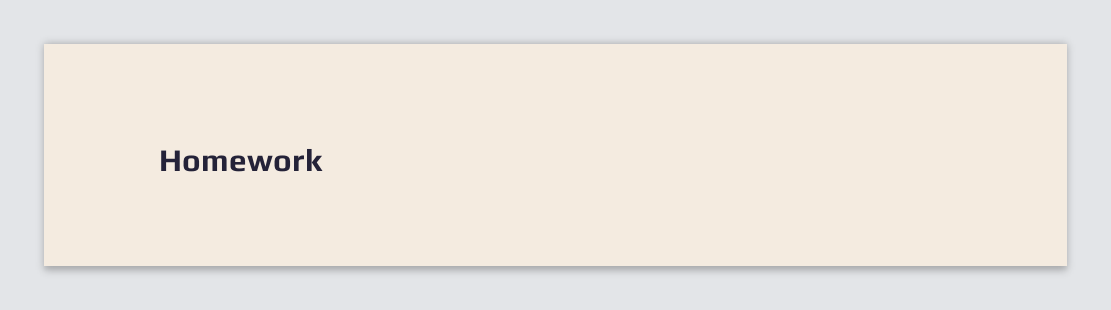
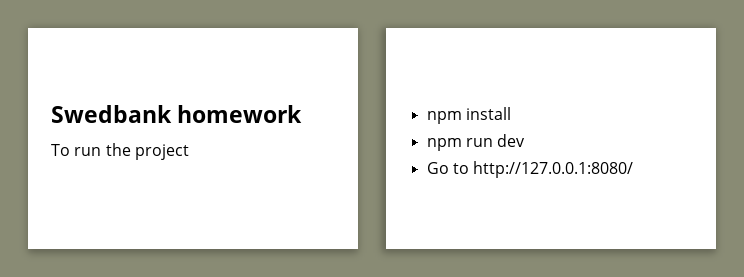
[159,148,323,172] Homework -> [51,105,303,123] [51,143,189,160] [426,107,511,124] [426,134,526,151] [426,161,634,178] Swedbank homework // To run the project // npm install // npm run dev // Go to http://127.0.0.1:8080/

